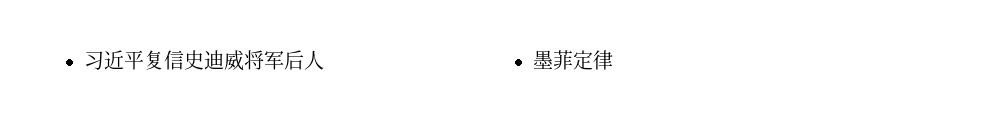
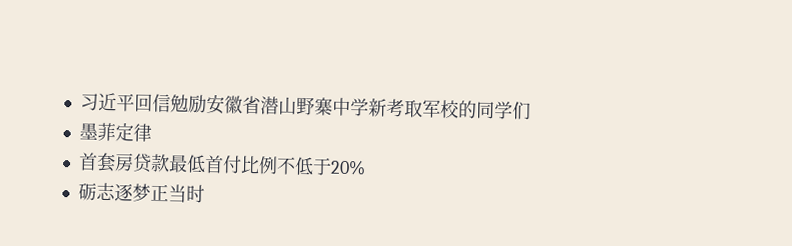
[144,50,324,71] [533,50,613,70] 复信史迪威将军后人 // 墨菲定律 -> [133,93,531,120] [78,122,152,142] [77,152,366,176] [77,182,205,204] 回信勉励安徽省潜山野寨中学新考取军校的同学们 // 墨菲定律 // 首套房贷款最低首付比例不低于20% // 砺志逐梦正当时

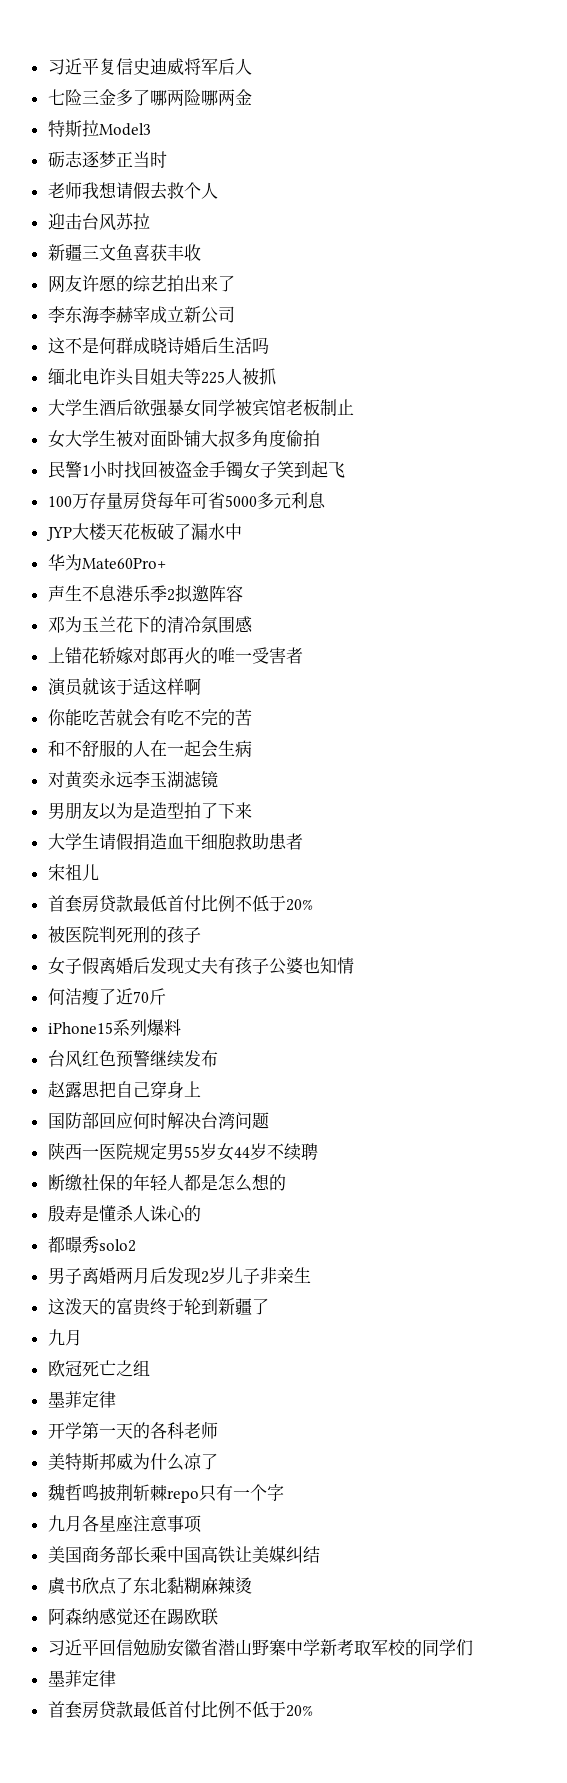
[79,92,135,112] 习近平 -> [47,58,252,76] [47,89,252,106] [47,120,151,138] [47,151,167,168] [47,181,218,200] [47,213,150,231] [47,244,201,261] [47,275,235,293] [47,306,235,324] [47,337,269,354] [47,368,276,386] [47,399,354,417] [47,430,320,448] [47,461,345,479] [47,491,326,510] [45,522,242,541] [47,554,166,571] [47,584,243,603] [47,616,253,633] [47,647,303,664] [47,677,201,696] [47,708,252,727] [47,740,252,758] [47,770,218,789] [47,802,252,820] [47,833,303,851] [47,864,99,881] [47,895,313,913] [47,926,201,944] [47,957,354,975] [47,988,166,1005] [47,1019,181,1036] [47,1050,218,1068] [47,1081,201,1098] [47,1112,269,1129] [47,1142,318,1161] [47,1173,286,1192] [47,1205,201,1222] [47,1236,136,1254] [47,1266,311,1284] [47,1298,269,1316] [47,1329,82,1346] [47,1360,150,1377] [47,1391,116,1408] [47,1421,218,1439] [47,1453,218,1471] [47,1484,284,1503] [47,1515,202,1533] [47,1546,320,1563] [47,1577,252,1595] [47,1608,218,1625] [47,1639,99,1656] 习近平复信史迪威将军后人 // 七险三金多了哪两险哪两金 // 特斯拉Model3 // 砺志逐梦正当时 // 老师我想请假去救个人 // 迎击台风苏拉 // 新疆三文鱼喜获丰收 // 网友许愿的综艺拍出来了 // 李东海李赫宰成立新公司 // 这不是何群成晓诗婚后生活吗 // 缅北电诈头目姐夫等225人被抓 // 大学生酒后欲强暴女同学被宾馆老板制止 // 女大学生被对面卧铺大叔多角度偷拍 // 民警1小时找回被盗金手镯女子笑到起飞 // 100万存量房贷每年可省5000多元利息 // JYP大楼天花板破了漏水中 // 华为Mate60Pro+ // 声生不息港乐季2拟邀阵容 // 邓为玉兰花下的清冷氛围感 // 上错花轿嫁对郎再火的唯一受害者 // 演员就该于适这样啊 // 你能吃苦就会有吃不完的苦 // 和不舒服的人在一起会生病 // 对黄奕永远李玉湖滤镜 // 男朋友以为是造型拍了下来 // 大学生请假捐造血干细胞救助患者 // 宋祖儿 // 首套房贷款最低首付比例不低于20% // 被医院判死刑的孩子 // 女子假离婚后发现丈夫有孩子公婆也知情 // 何洁瘦了近70斤 // iPhone15系列爆料 // 台风红色预警继续发布 // 赵露思把自己穿身上 // 国防部回应何时解决台湾问题 // 陕西一医院规定男55岁女44岁不续聘 // 断缴社保的年轻人都是怎么想的 // 殷寿是懂杀人诛心的 // 都暻秀solo2 // 男子离婚两月后发现2岁儿子非亲生 // 这泼天的富贵终于轮到新疆了 // 九月 // 欧冠死亡之组 // 墨菲定律 // 开学第一天的各科老师 // 美特斯邦威为什么凉了 // 魏哲鸣披荆斩棘repo只有一个字 // 九月各星座注意事项 // 美国商务部长乘中国高铁让美媒纠结 // 虞书欣点了东北黏糊麻辣烫 // 阿森纳感觉还在踢欧联 // 习近平
[77,182,205,204] // 砺志逐梦正当时 -> (313, 1711) none

